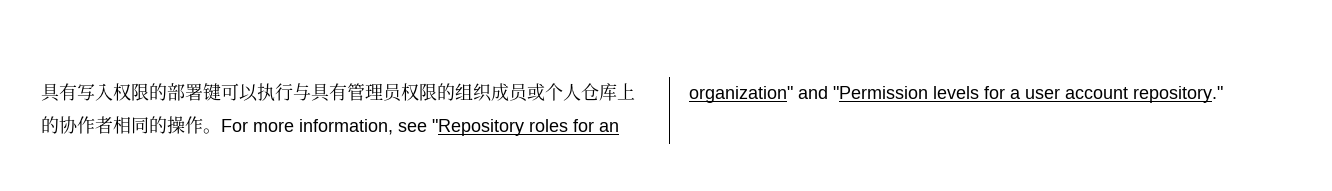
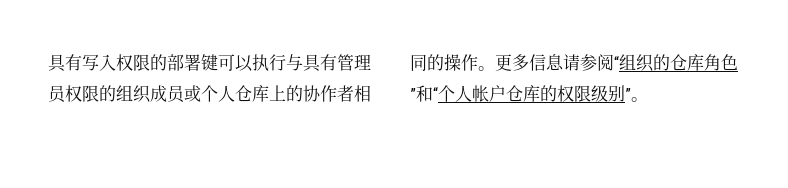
[221,119,619,136] [689,86,1223,103] For more information, see "Repository roles for an organization" and "Permission levels for a user account repository." -> [495,54,738,72] [410,85,648,102] 更多信息请参阅“组织的仓库角色”和“个人帐户仓库的权限级别”。

